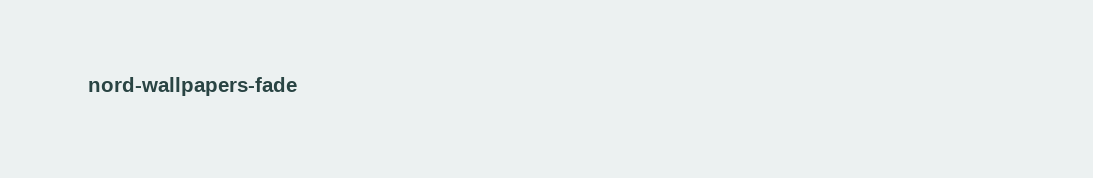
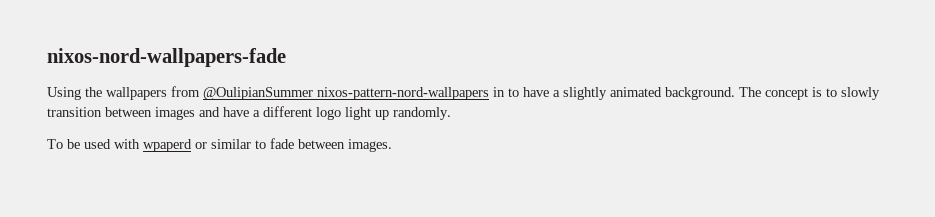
[88,77,297,96] nord-wallpapers-fade -> [47,48,286,67] [47,86,880,100] [47,106,451,120] [47,138,392,152] nixos-nord-wallpapers-fade // Using the wallpapers from @OulipianSummer nixos-pattern-nord-wallpapers in to have a slightly animated background. The concept is to slowly transition between images and have a different logo light up randomly. // To be used with wpaperd or similar to fade between images.

